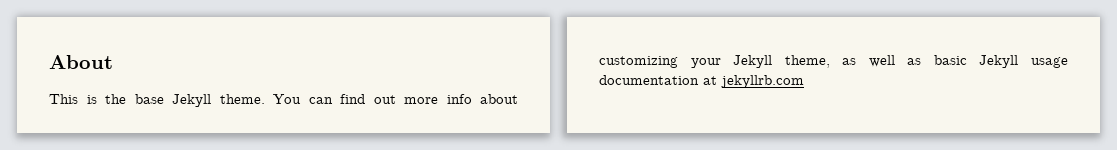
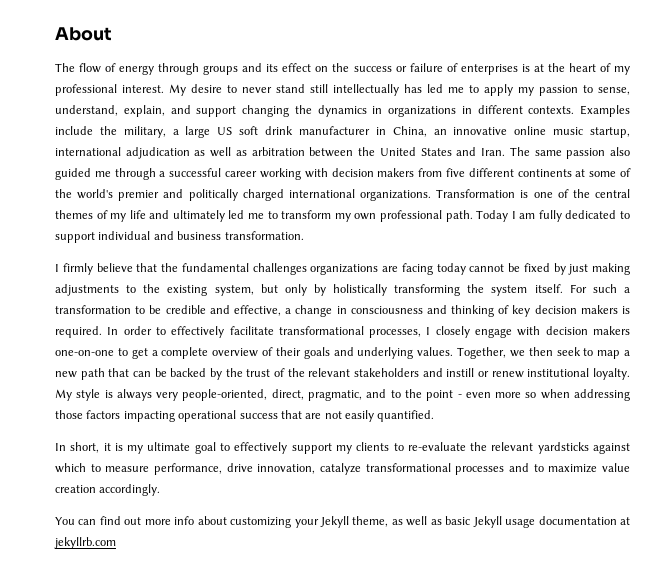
[49,94,265,107] This is the base Jekyll theme. -> [55,63,630,75] [55,84,630,96] [55,105,630,117] [55,126,631,138] [55,147,631,159] [55,168,631,180] [55,189,630,201] [55,210,630,222] [55,231,304,243] [55,263,630,275] [55,284,630,296] [55,305,630,317] [55,326,631,338] [55,347,630,359] [55,368,631,380] [55,389,631,401] [55,410,435,422] [55,442,630,454] [55,463,631,475] [55,484,161,496] The flow of energy through groups and its effect on the success or failure of enterprises is at the heart of my professional interest. My desire to never stand still intellectually has led me to apply my passion to sense, understand, explain, and support changing the dynamics in organizations in different contexts. Examples include the military, a large US soft drink manufacturer in China, an innovative online music startup, international adjudication as well as arbitration between the United States and Iran. The same passion also guided me through a successful career working with decision makers from five different continents at some of the world's premier and politically charged international organizations. Transformation is one of the central themes of my life and ultimately led me to transform my own professional path. Today I am fully dedicated to support individual and business transformation. // I firmly believe that the fundamental challenges organizations are facing today cannot be fixed by just making adjustments to the existing system, but only by holistically transforming the system itself. For such a transformation to be credible and effective, a change in consciousness and thinking of key decision makers is required. In order to effectively facilitate transformational processes, I closely engage with decision makers one-on-one to get a complete overview of their goals and underlying values. Together, we then seek to map a new path that can be backed by the trust of the relevant stakeholders and instill or renew institutional loyalty. My style is always very people-oriented, direct, pragmatic, and to the point - even more so when addressing those factors impacting operational success that are not easily quantified. // In short, it is my ultimate goal to effectively support my clients to re-evaluate the relevant yardsticks against which to measure performance, drive innovation, catalyze transformational processes and to maximize value creation accordingly. //

